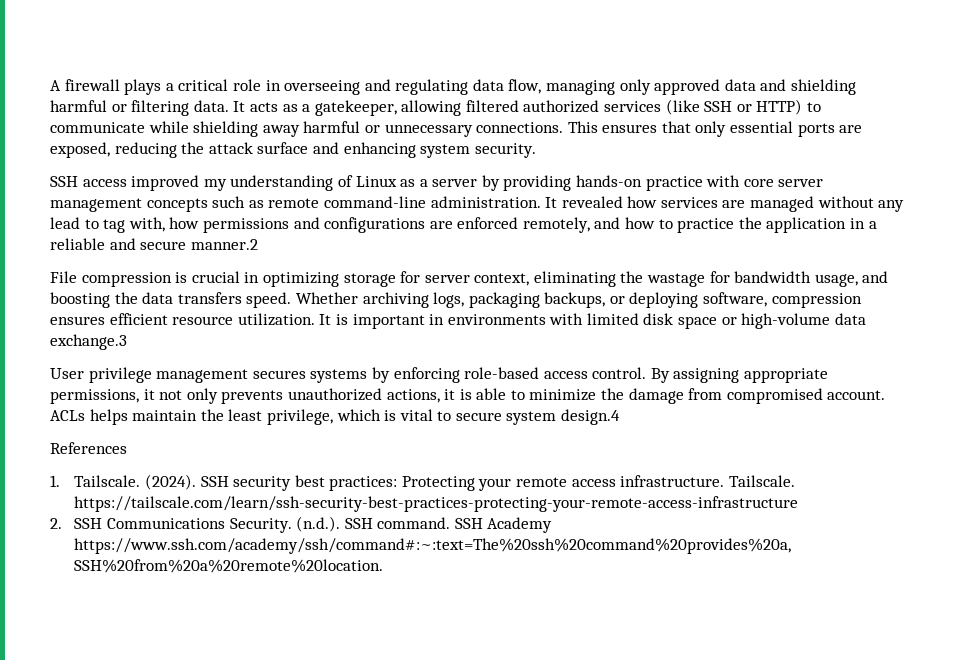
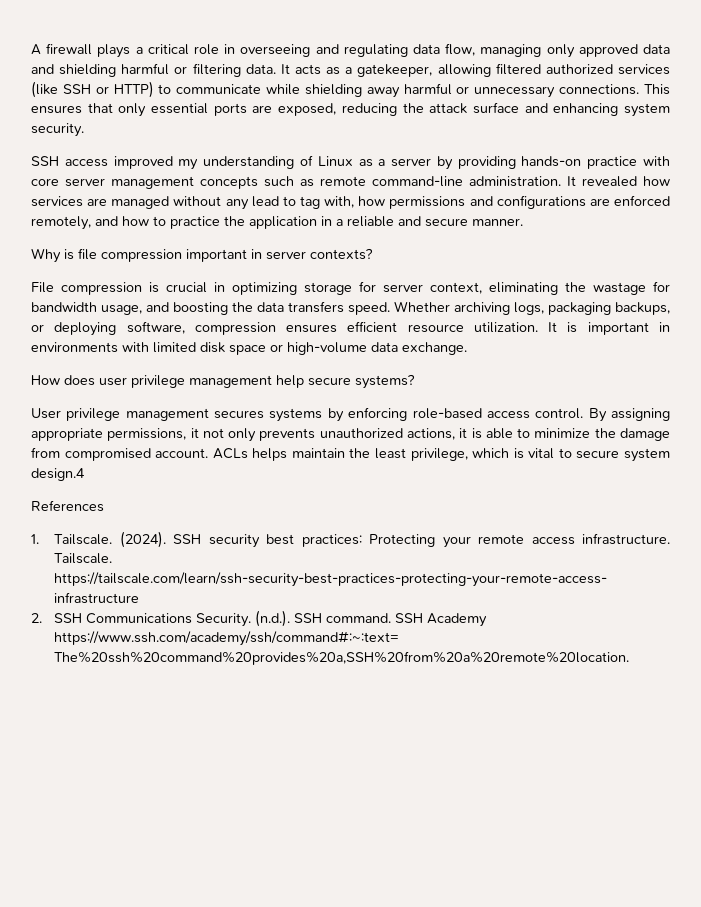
[190,239,258,250] manner.2 -> [472,218,523,226] [31,248,373,263] manner. // Why is file compression important in server contexts?
[50,334,127,350] exchange.3 -> [402,342,467,355] [31,374,415,389] exchange. // How does user privilege management help secure systems?

